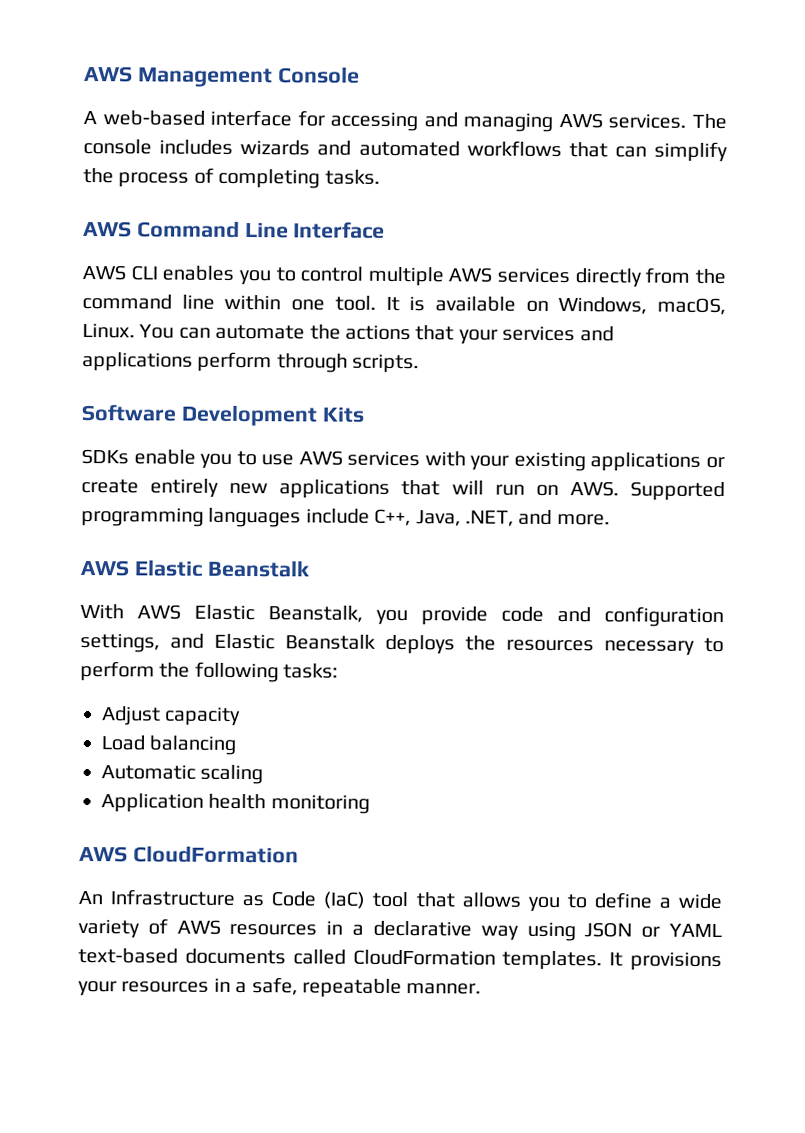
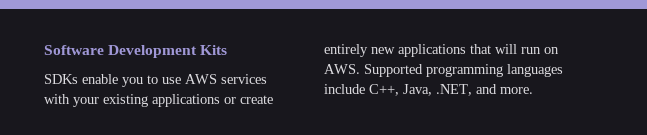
[84,65,360,88] [83,109,727,132] [83,138,728,163] [83,167,380,189] [83,220,386,239] [82,264,726,288] [82,293,726,316] [82,322,614,345] [82,351,420,374] AWS Management Console // A web-based interface for accessing and managing AWS services. The console includes wizards and automated workflows that can simplify the process of completing tasks. // AWS Command Line Interface // AWS CLI enables you to control multiple AWS services directly from the command line within one tool. It is available on Windows, macOS, Linux. You can automate the actions that your services and applications perform through scripts. // -> (44, 50) none
[80,559,310,578] [80,603,724,628] [80,632,724,656] [80,660,339,683] [101,706,242,726] [101,735,237,755] [101,764,264,785] [101,793,370,814] [79,845,299,864] [78,889,722,912] [78,918,722,942] [78,947,722,972] [78,977,482,999] // AWS Elastic Beanstalk // With AWS Elastic Beanstalk, you provide code and configuration settings, and Elastic Beanstalk deploys the resources necessary to perform the following tasks: // Adjust capacity // Load balancing // Automatic scaling // Application health monitoring // AWS CloudFormation // An Infrastructure as Code (IaC) tool that allows you to define a wide variety of AWS resources in a declarative way using JSON or YAML text-based documents called CloudFormation templates. It provisions your resources in a safe, repeatable manner. -> (533, 90) none

